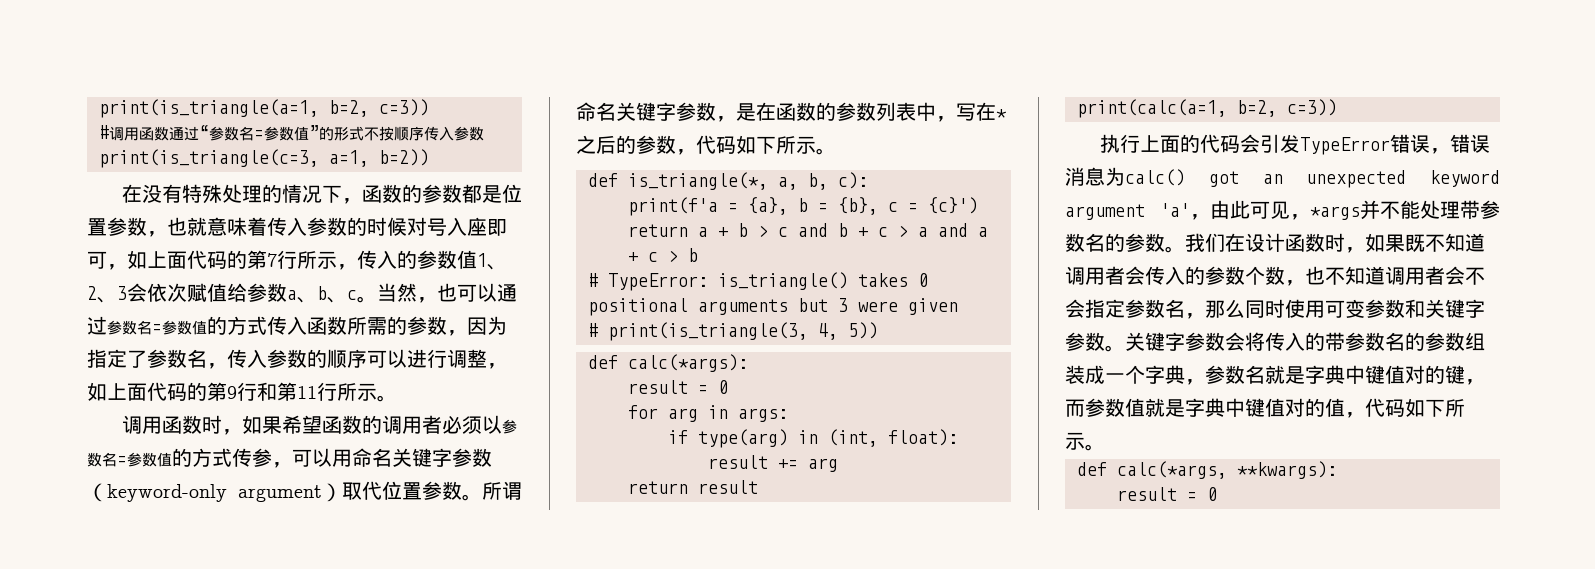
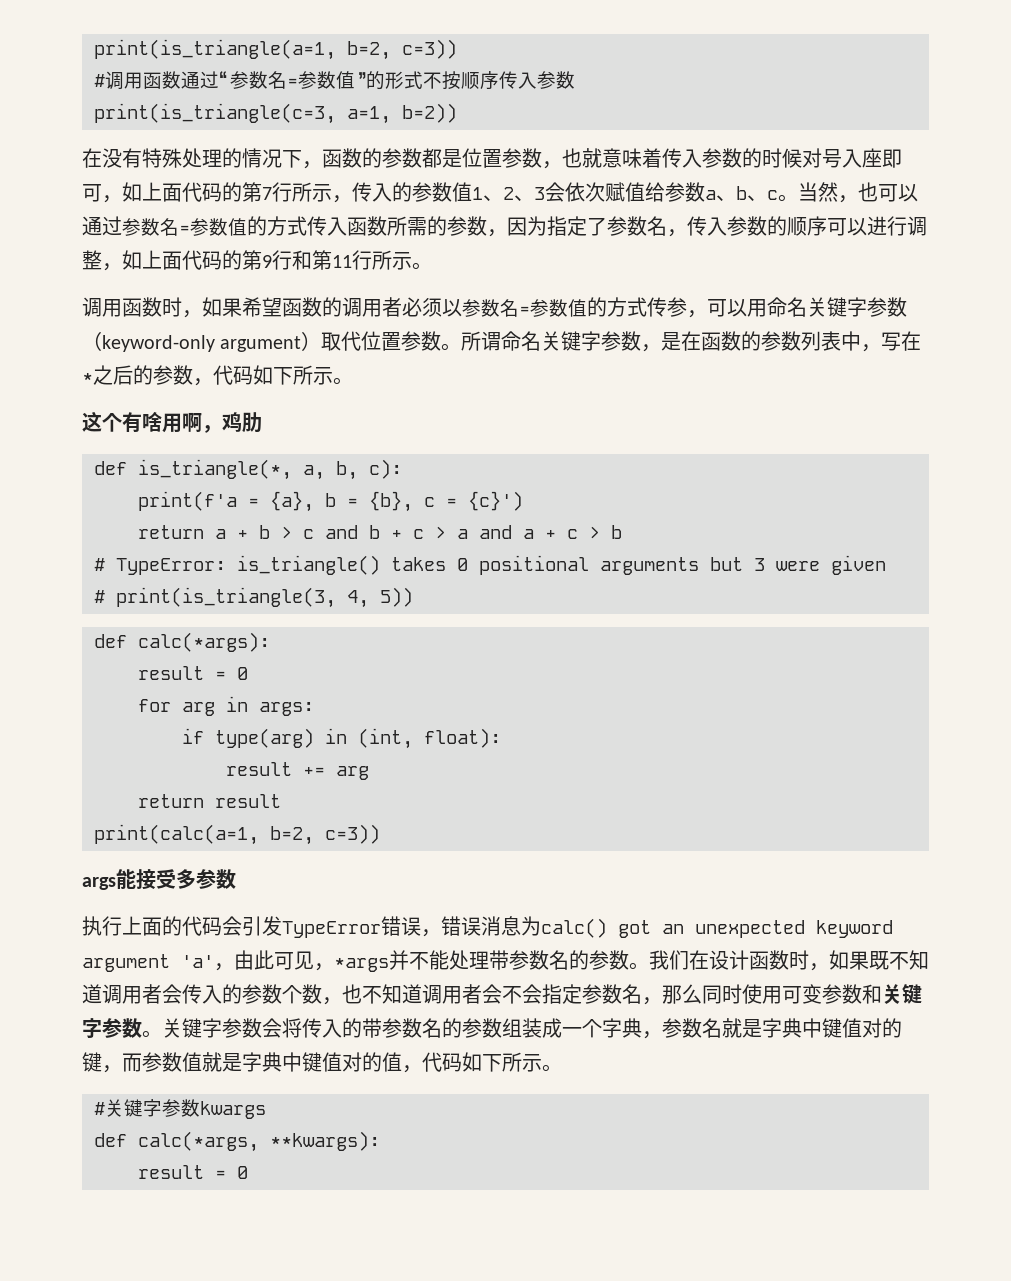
(836, 151) none -> [82,411,262,433] // 这个有啥用啊，鸡肋
(1337, 107) none -> [82,869,236,890] // args能接受多参数
(1105, 447) none -> [94,1099,266,1119] // #关键字参数kwargs

